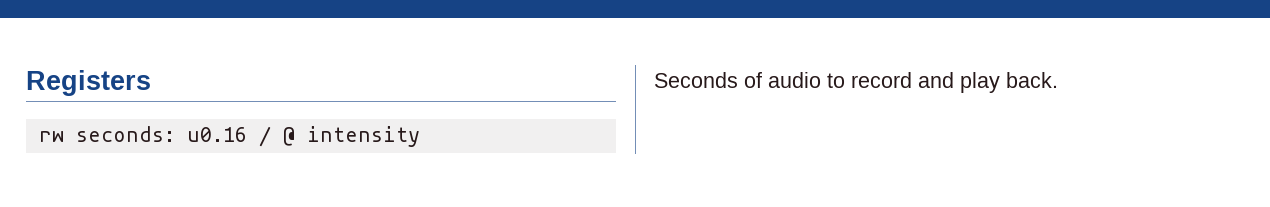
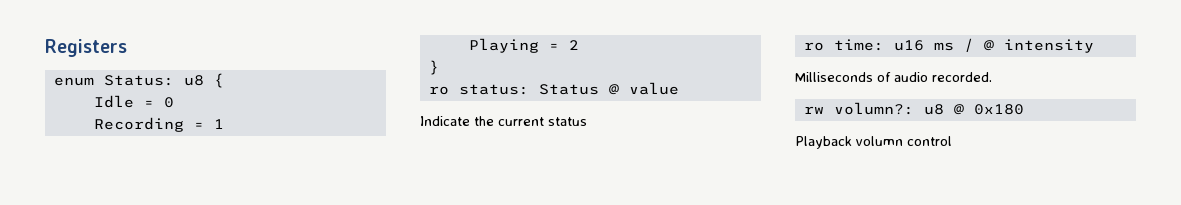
[38,126,247,142] rw seconds: u0.16 -> [53,73,224,88] [93,95,174,108] [93,117,224,132] [468,38,579,53] [428,60,439,75] [428,82,679,95] [420,116,587,126] [803,39,954,51] enum Status: u8 { // Idle = 0 // Recording = 1 // Playing = 2 // } // ro status: Status @ value // Indicate the current status // ro time: u16 ms
[654,72,738,88] Seconds -> [795,72,873,82] Milliseconds
[827,72,1058,93] to record and play back. -> [932,72,992,82] [803,102,1024,115] [795,136,952,149] recorded. // rw volumn?: u8 @ 0x180 // Playback volumn control

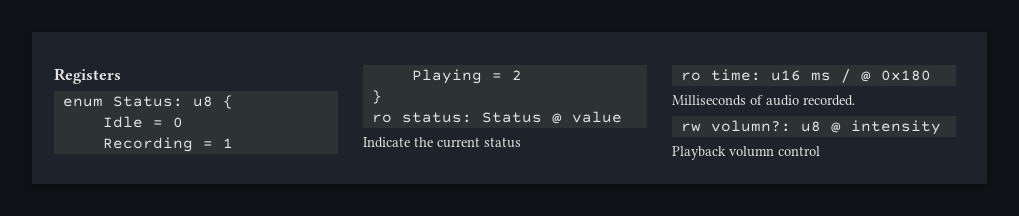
[1003,39,1094,53] intensity -> [880,70,931,81] 0x180
[973,104,1024,115] 0x180 -> [850,120,941,135] intensity

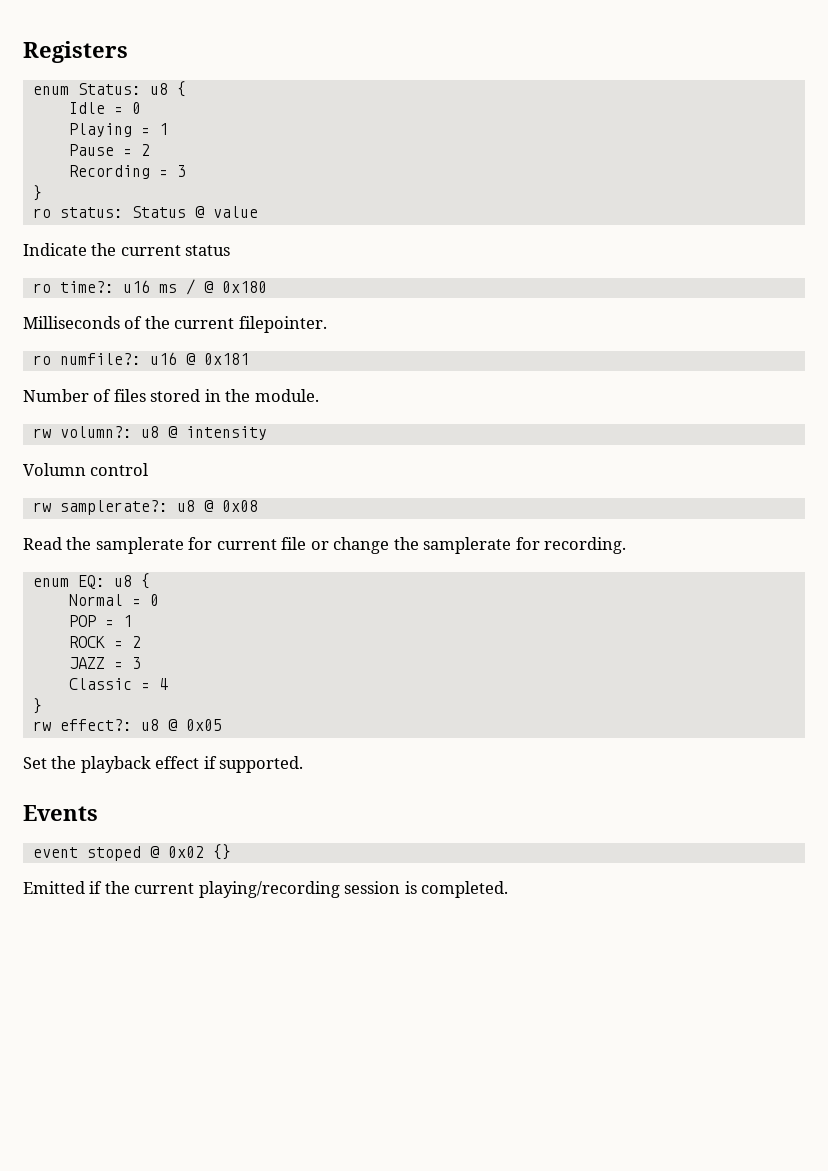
[102,137,233,152] [411,69,522,84] Recording = 1 // Playing = 2 -> [68,123,168,137] [68,144,150,156] [68,165,186,179] Playing = 1 // Pause = 2 // Recording = 3
[710,69,761,81] time: -> [59,281,114,293] time?:
[766,95,855,106] audio recorded. -> [144,316,327,333] [32,352,249,365] [23,389,319,402] the current filepointer. // ro numfile?: u16 @ 0x181 // Number of files stored in the module.
[672,146,774,160] Playback volumn -> [23,463,86,476] Volumn
(820, 151) none -> [32,500,258,515] [23,537,627,554] [32,573,150,589] [68,594,159,606] [68,615,132,627] [68,636,141,648] [68,657,141,669] [68,678,168,690] [32,698,42,714] [32,719,222,731] [23,756,304,773] [23,805,98,821] [32,844,231,861] [23,881,509,898] // rw samplerate?: u8 @ 0x08 // Read the samplerate for current file or change the samplerate for recording. // enum EQ: u8 { // Normal = 0 // POP = 1 // ROCK = 2 // JAZZ = 3 // Classic = 4 // } // rw effect?: u8 @ 0x05 // Set the playback effect if supported. // Events // event stoped @ 0x02 {} // Emitted if the current playing/recording session is completed.

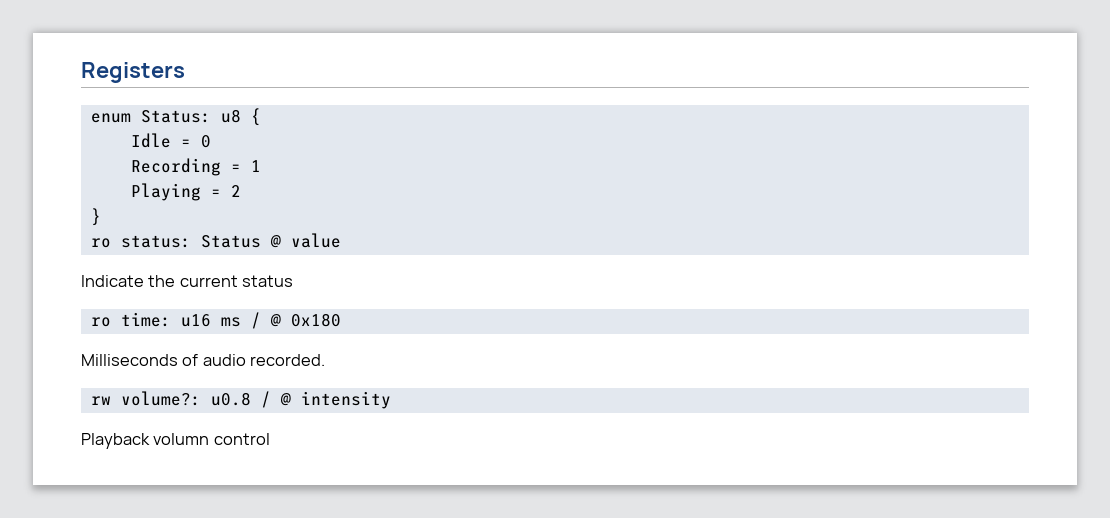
[68,123,168,137] [68,144,150,156] [68,165,186,179] Playing = 1 // Pause = 2 // Recording = 3 -> [130,158,261,176] [130,183,241,201] Recording = 1 // Playing = 2
[59,281,114,293] time?: -> [120,312,171,327] time:
[144,316,327,333] [32,352,249,365] [23,389,319,402] [32,426,159,438] the current filepointer. // ro numfile?: u16 @ 0x181 // Number of files stored in the module. // rw volumn?: u8 -> [202,354,326,366] [90,391,271,408] audio recorded. // rw volume?: u0.8 /
[23,463,86,476] Volumn -> [81,433,210,449] Playback volumn
[32,500,258,515] [23,537,627,554] [32,573,150,589] [68,594,159,606] [68,615,132,627] [68,636,141,648] [68,657,141,669] [68,678,168,690] [32,698,42,714] [32,719,222,731] [23,756,304,773] [23,805,98,821] [32,844,231,861] [23,881,509,898] // rw samplerate?: u8 @ 0x08 // Read the samplerate for current file or change the samplerate for recording. // enum EQ: u8 { // Normal = 0 // POP = 1 // ROCK = 2 // JAZZ = 3 // Classic = 4 // } // rw effect?: u8 @ 0x05 // Set the playback effect if supported. // Events // event stoped @ 0x02 {} // Emitted if the current playing/recording session is completed. -> (270, 439) none

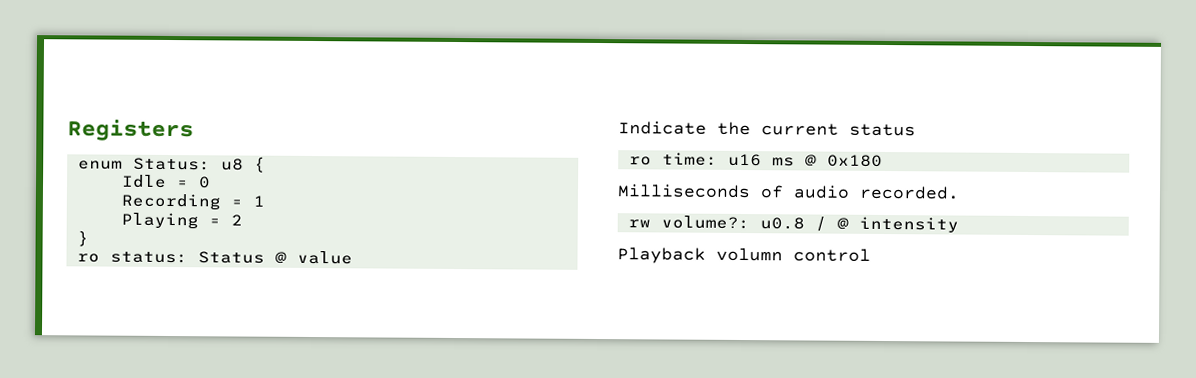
[250,312,261,329] / -> (795, 162) none

